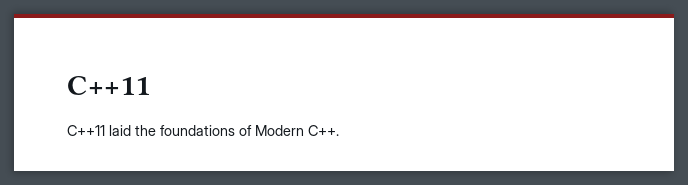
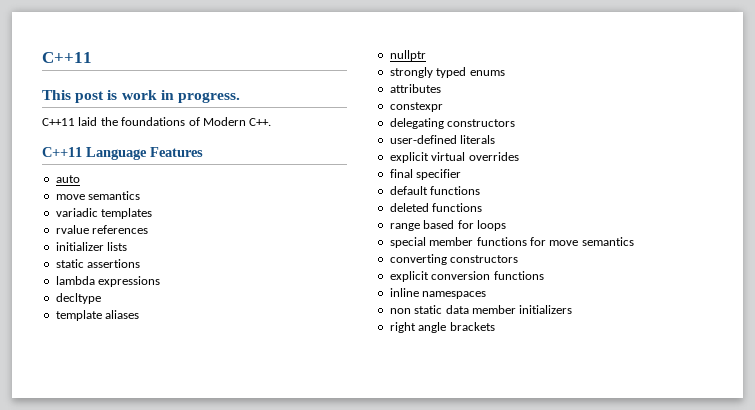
[67,76,150,95] C++11 -> [42,52,92,63] [42,90,240,103] C++11 // This post is work in progress.
(339, 130) none -> [42,147,203,160] [55,175,80,183] [55,191,141,200] [55,208,153,219] [55,225,149,234] [55,242,128,251] [55,259,141,268] [55,276,161,287] [55,293,101,304] [55,310,140,321] [389,50,426,61] [389,67,505,78] [389,84,441,93] [389,102,443,112] [389,118,516,129] [389,135,496,144] [389,152,519,163] [389,169,462,180] [389,186,481,195] [389,203,483,212] [389,220,506,231] [389,237,634,248] [389,254,519,265] [389,271,544,282] [389,288,487,299] [389,305,573,314] [389,322,495,333] // C++11 Language Features // auto // move semantics // variadic templates // rvalue references // initializer lists // static assertions // lambda expressions // decltype // template aliases // nullptr // strongly typed enums // attributes // constexpr // delegating constructors // user-defined literals // explicit virtual overrides // final specifier // default functions // deleted functions // range based for loops // special member functions for move semantics // converting constructors // explicit conversion functions // inline namespaces // non static data member initializers // right angle brackets

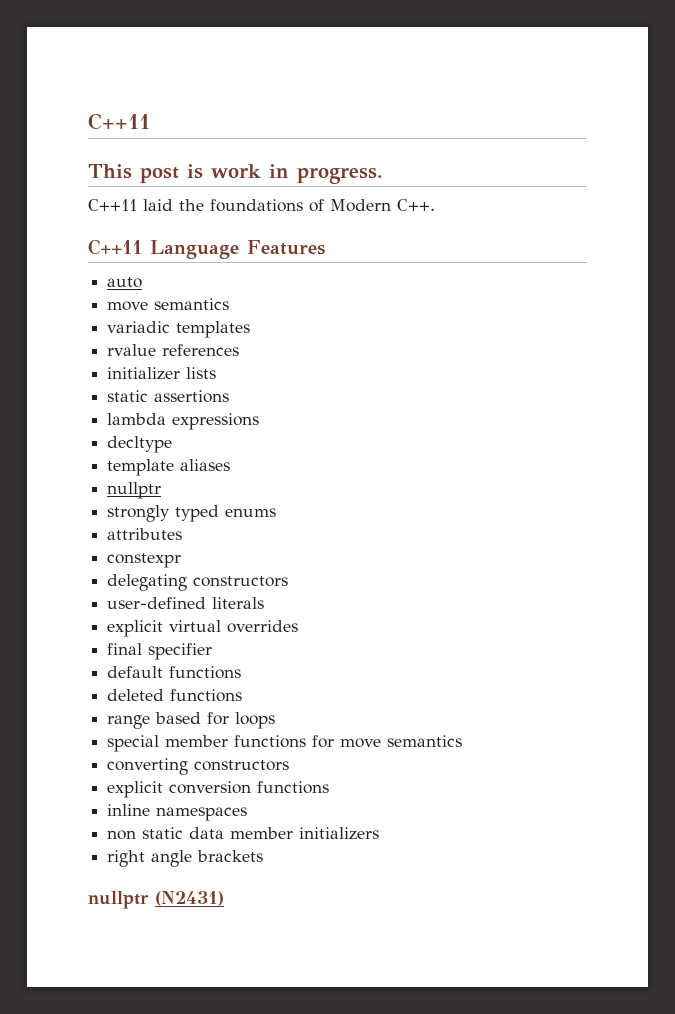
(495, 326) none -> [88,891,224,909] // nullptr (N2431)

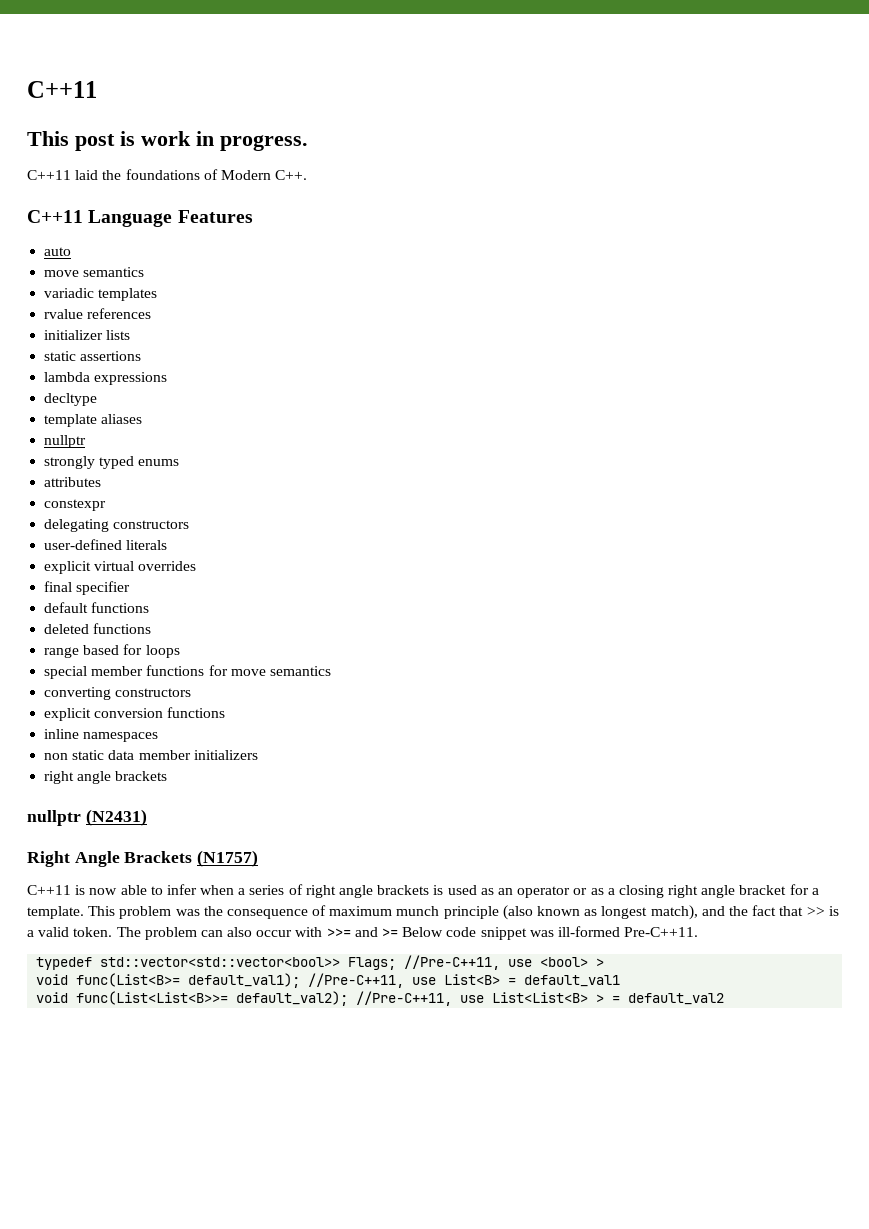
(224, 898) none -> [27,850,259,867] [27,884,819,898] [27,905,839,920] [27,926,699,940] [36,955,605,970] [36,973,621,988] [36,991,725,1006] // Right Angle Brackets (N1757) // C++11 is now able to infer when a series of right angle brackets is used as an operator or as a closing right angle bracket for a template. This problem was the consequence of maximum munch principle (also known as longest match), and the fact that >> is a valid token. The problem can also occur with >>= and >= Below code snippet was ill-formed Pre-C++11. // typedef std::vector<std::vector<bool>> Flags; //Pre-C++11, use <bool> > // void func(List<B>= default_val1); //Pre-C++11, use List<B> = default_val1 // void func(List<List<B>>= default_val2); //Pre-C++11, use List<List<B> > = default_val2

